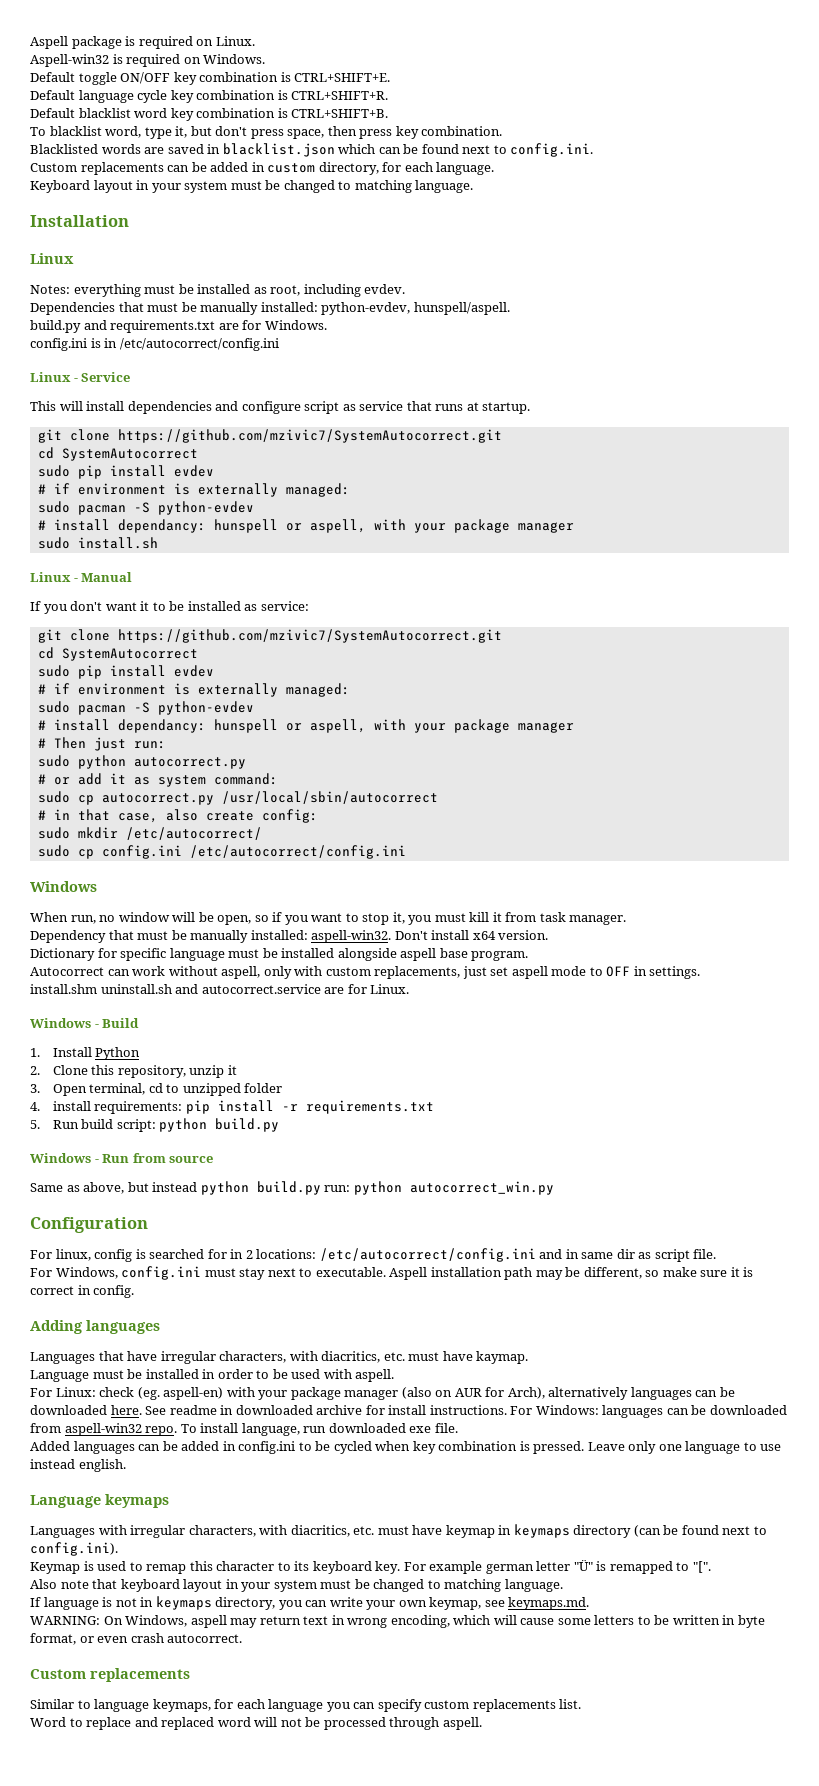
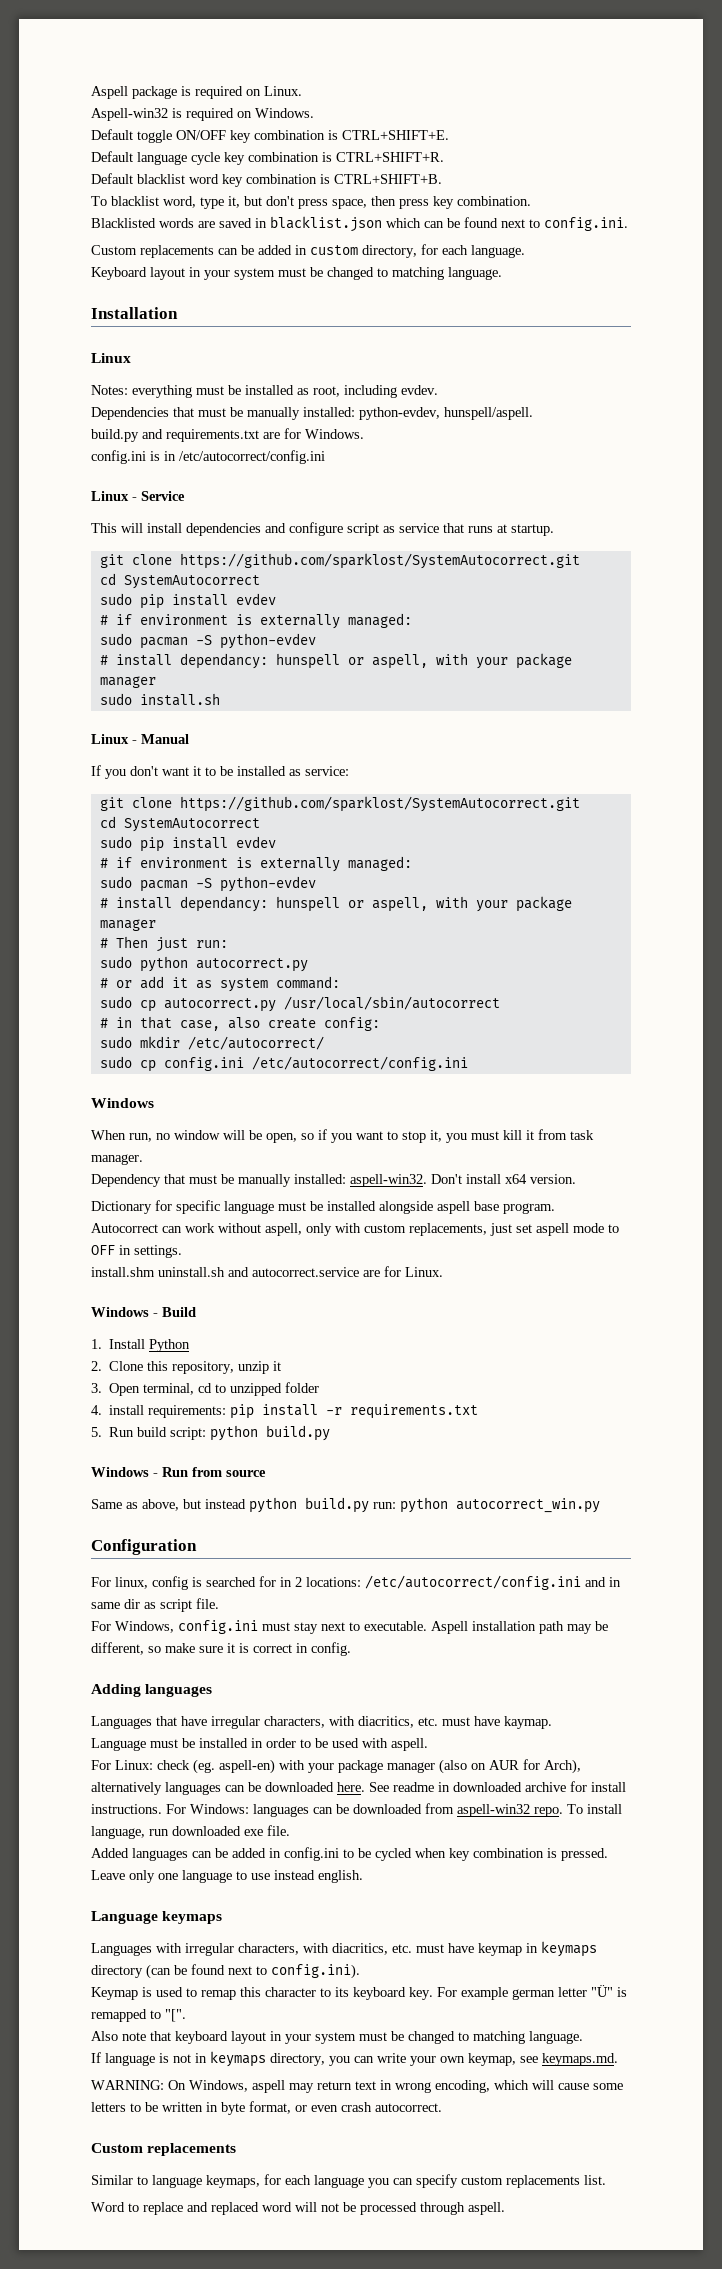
[117,429,502,443] https://github.com/mzivic7/SystemAutocorrect.git -> [179,553,580,569] https://github.com/sparklost/SystemAutocorrect.git
[117,629,502,643] https://github.com/mzivic7/SystemAutocorrect.git -> [179,796,580,812] https://github.com/sparklost/SystemAutocorrect.git

